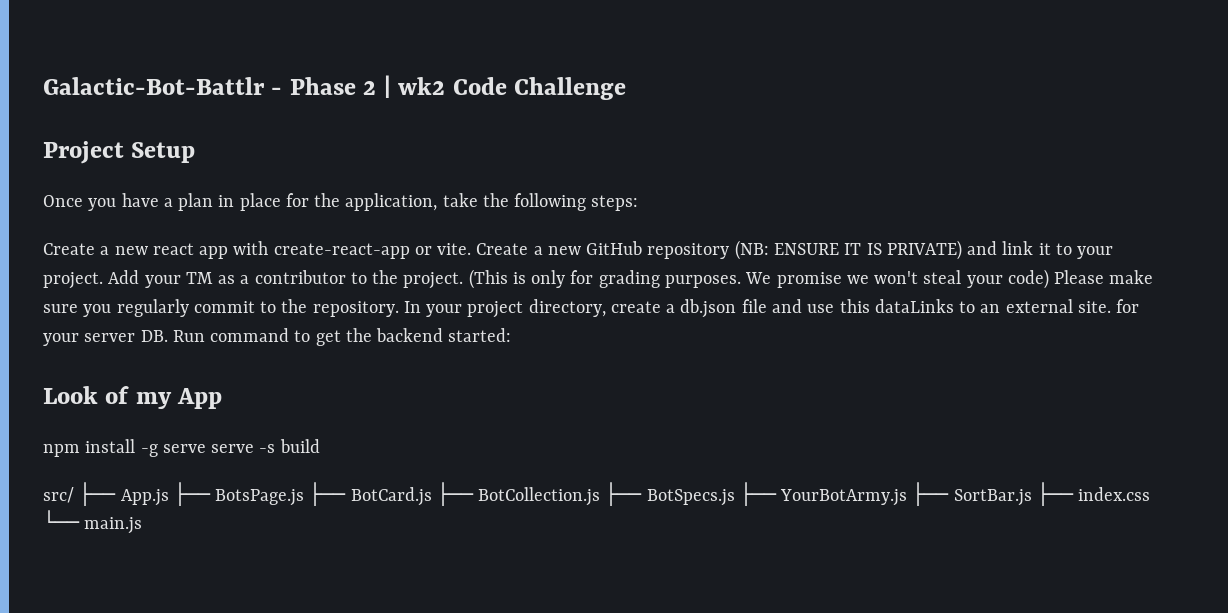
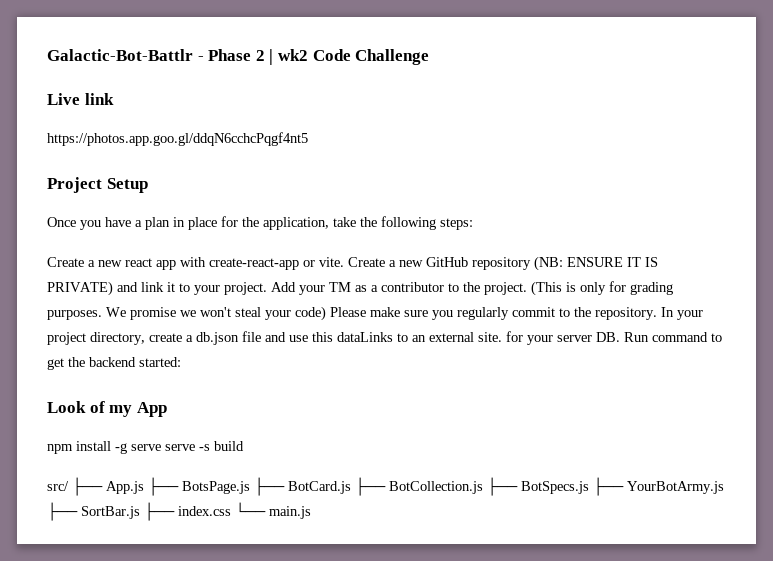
(626, 88) none -> [47,93,114,105] [47,132,308,146] // Live link // https://photos.app.goo.gl/ddqN6cchcPqgf4nt5

